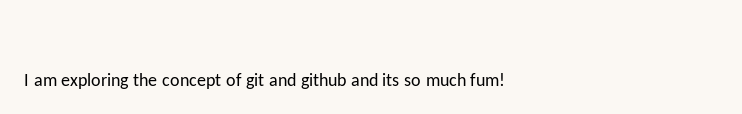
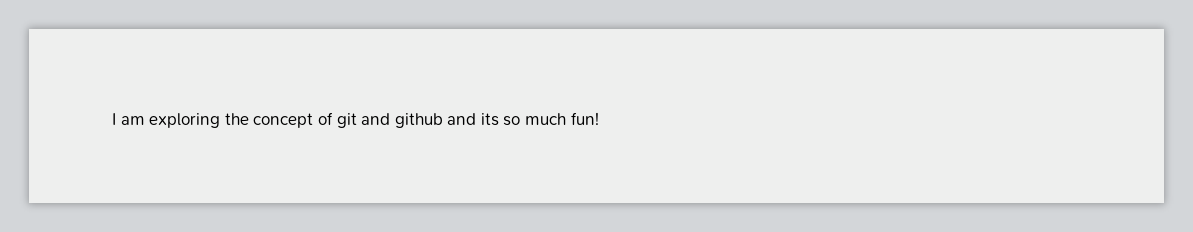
[470,73,506,86] fum! -> [570,112,599,125] fun!

